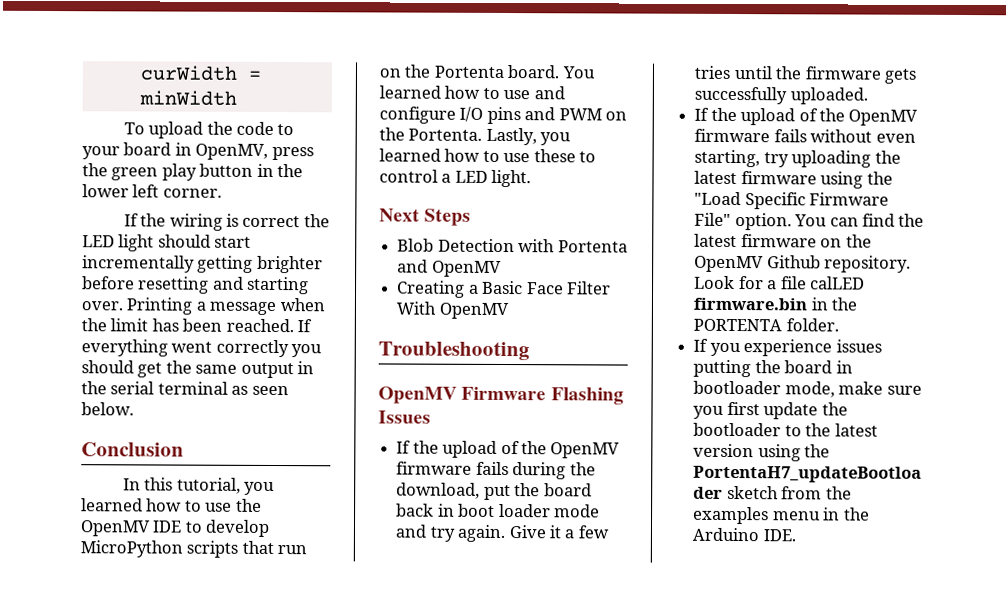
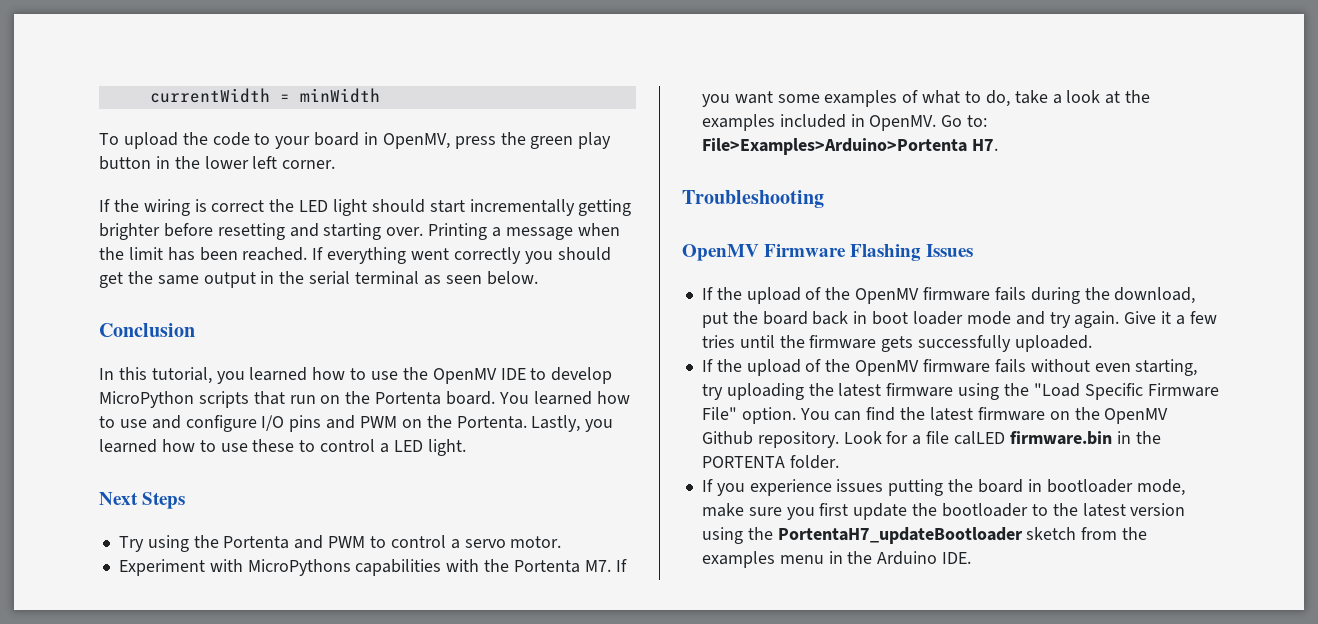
[139,65,237,81] curWidth -> [149,88,270,103] currentWidth
[397,238,628,253] [397,259,502,277] [396,280,611,298] [396,301,509,320] Blob Detection with Portenta and OpenMV // Creating a Basic Face Filter With OpenMV -> [118,535,562,552] [118,559,627,576] [701,90,1151,107] [701,114,988,131] [701,138,998,155] Try using the Portenta and PWM to control a servo motor. // Experiment with MicroPythons capabilities with the Portenta M7. If you want some examples of what to do, take a look at the examples included in OpenMV. Go to: File>Examples>Arduino>Portenta H7.

